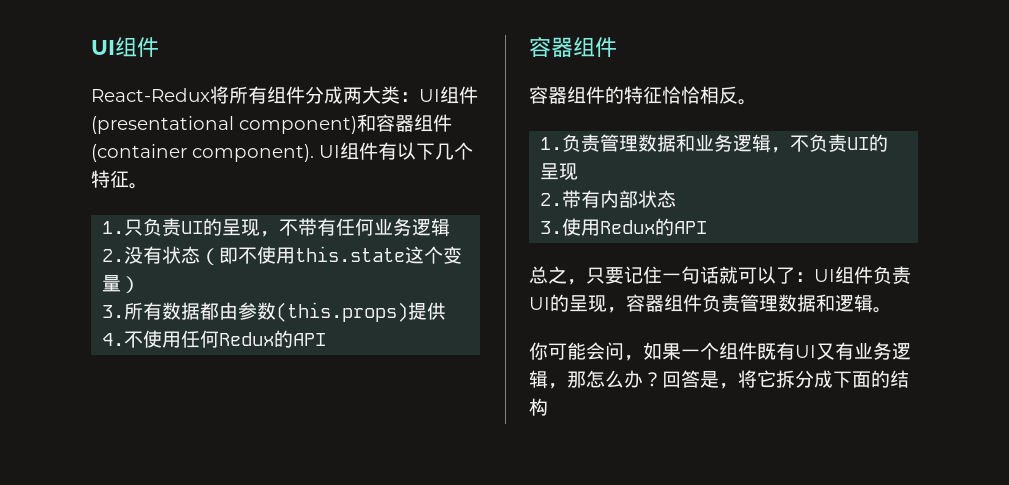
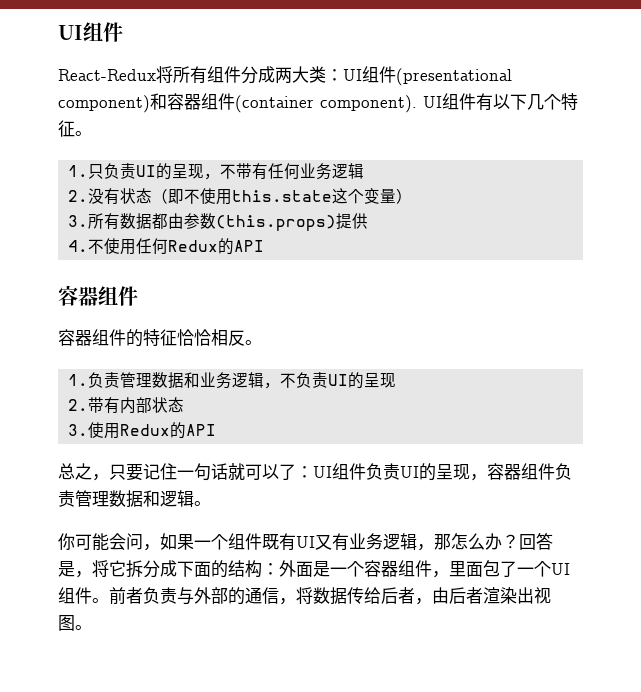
(548, 407) none -> [262,560,570,578] [58,587,551,605] [58,615,92,631] ：外面是一个容器组件，里面包了一个UI组件。前者负责与外部的通信，将数据传给后者，由后者渲染出视图。

